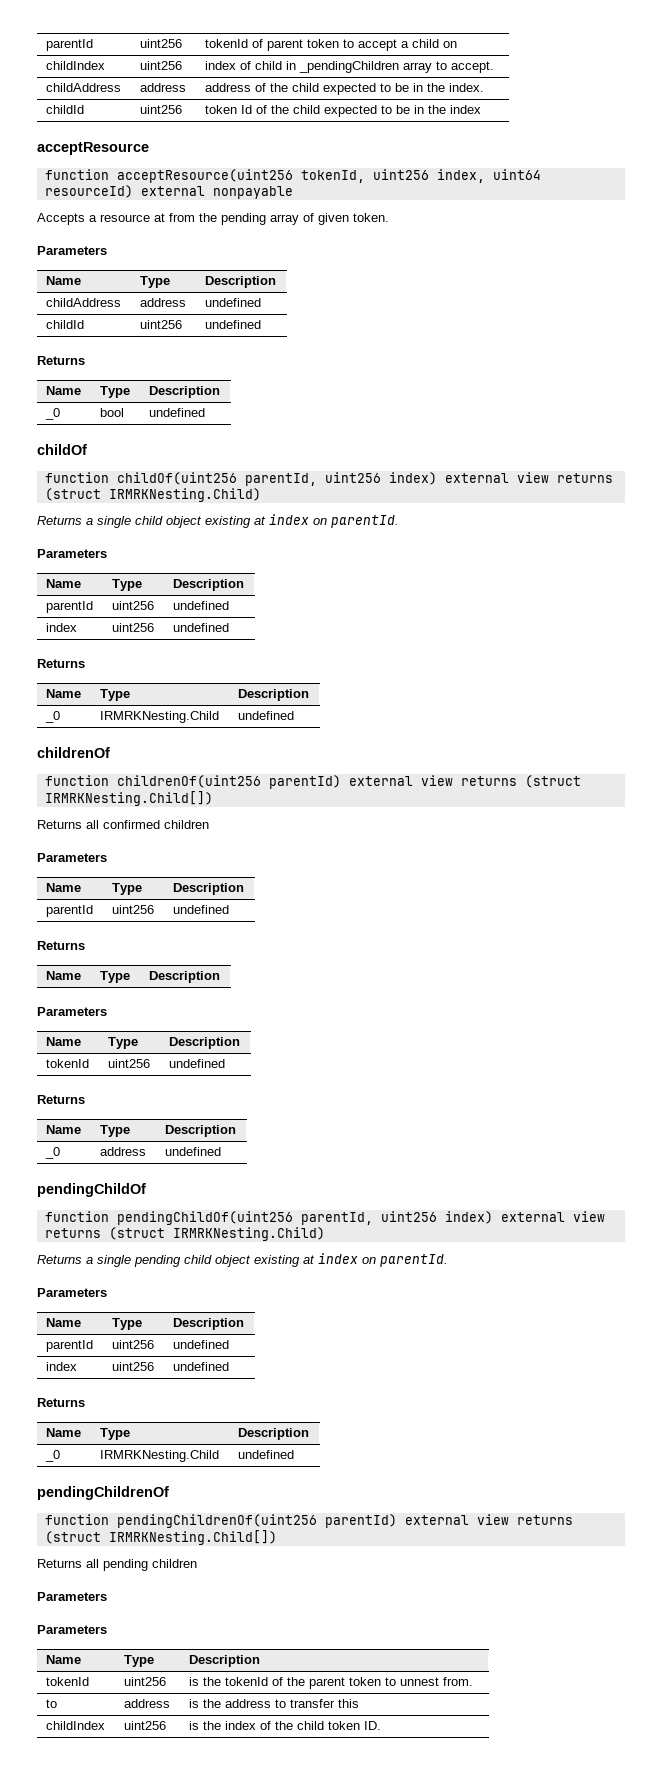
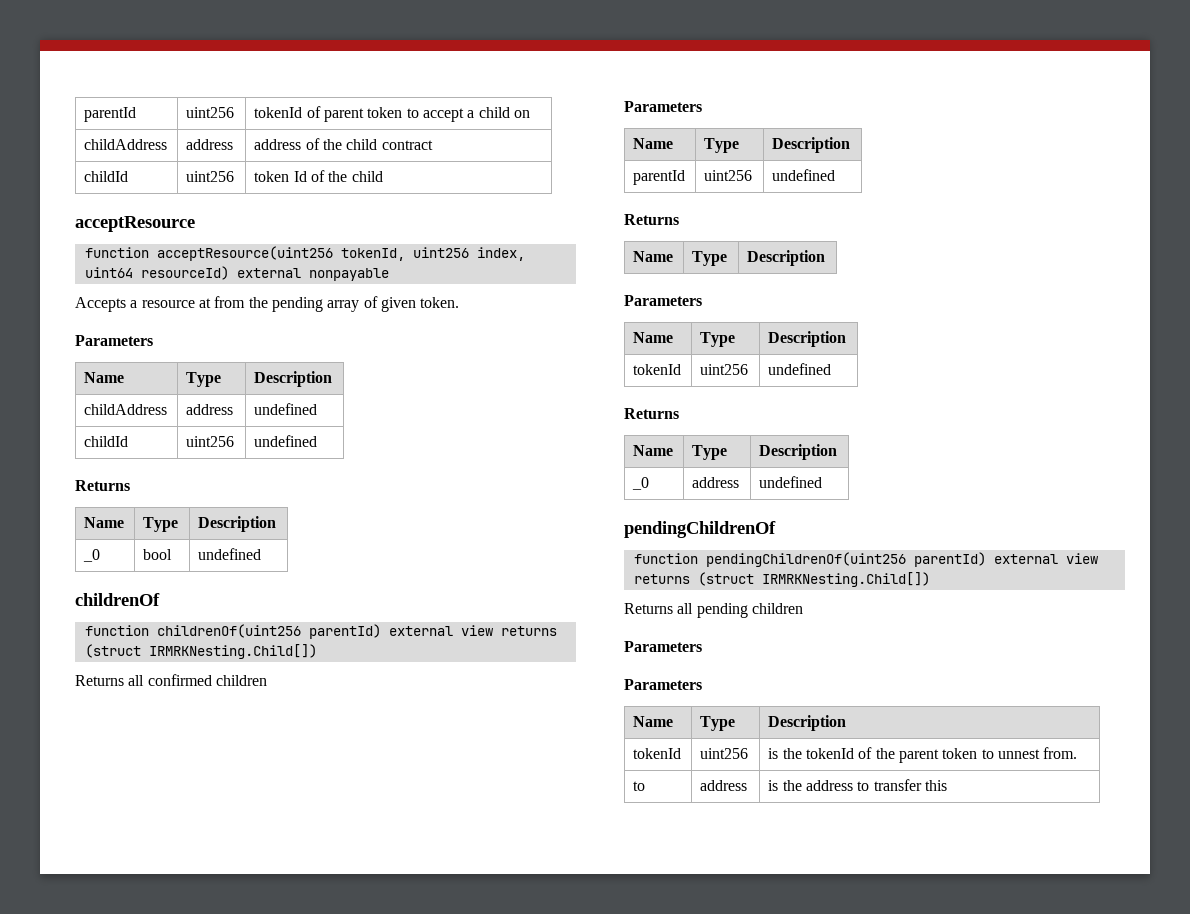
[46,61,106,70] [140,61,183,70] [205,61,495,73] // childIndex | uint256 | index of child in _pendingChildren array to accept. -> (530, 114) none
[323,83,485,95] expected to be in the index. -> [381,140,433,150] contract
[324,105,482,117] expected to be in the index -> (383, 176) none
[37,444,87,455] [44,472,613,486] [44,488,261,502] [37,514,399,528] [37,549,107,558] [46,579,82,588] [112,579,143,591] [173,579,245,591] [46,601,94,613] [112,601,155,610] [173,601,230,610] [46,623,78,632] [112,623,155,632] [173,623,230,632] [37,659,85,668] [46,689,82,698] [100,689,131,701] [238,689,310,701] [45,711,61,723] [100,711,220,723] [238,711,295,720] // childOf // function childOf(uint256 parentId, uint256 index) external view returns (struct IRMRKNesting.Child) // Returns a single child object existing at index on parentId. // Parameters // Name | Type | Description // parentId | uint256 | undefined // index | uint256 | undefined // Returns // Name | Type | Description // _0 | IRMRKNesting.Child | undefined -> (262, 554) none
[37,1183,146,1197] [44,1211,605,1225] [44,1227,325,1241] [37,1253,448,1267] [37,1288,107,1297] [46,1318,82,1327] [112,1318,143,1330] [173,1318,245,1330] [46,1340,94,1352] [112,1340,155,1349] [173,1340,230,1349] [46,1362,78,1371] [112,1362,155,1371] [173,1362,230,1371] [37,1398,85,1407] [46,1428,82,1437] [100,1428,131,1440] [238,1428,310,1440] [45,1450,61,1462] [100,1450,220,1462] [238,1450,295,1459] // pendingChildOf // function pendingChildOf(uint256 parentId, uint256 index) external view returns (struct IRMRKNesting.Child) // Returns a single pending child object existing at index on parentId. // Parameters // Name | Type | Description // parentId | uint256 | undefined // index | uint256 | undefined // Returns // Name | Type | Description // _0 | IRMRKNesting.Child | undefined -> (823, 482) none
[46,1721,106,1730] [124,1721,167,1730] [189,1721,382,1730] // childIndex | uint256 | is the index of the child token ID. -> (948, 785) none

